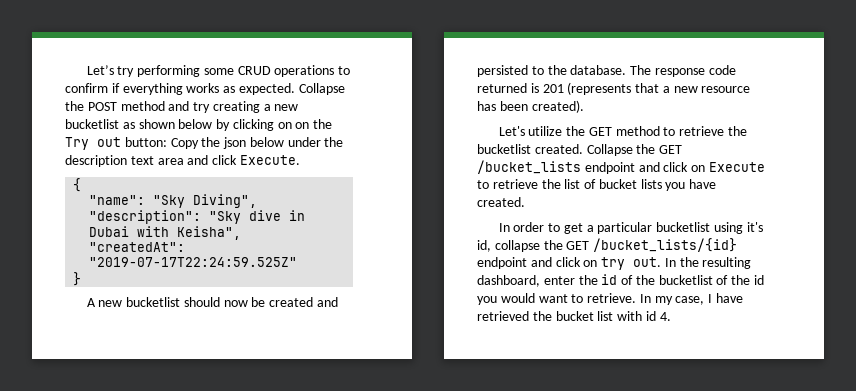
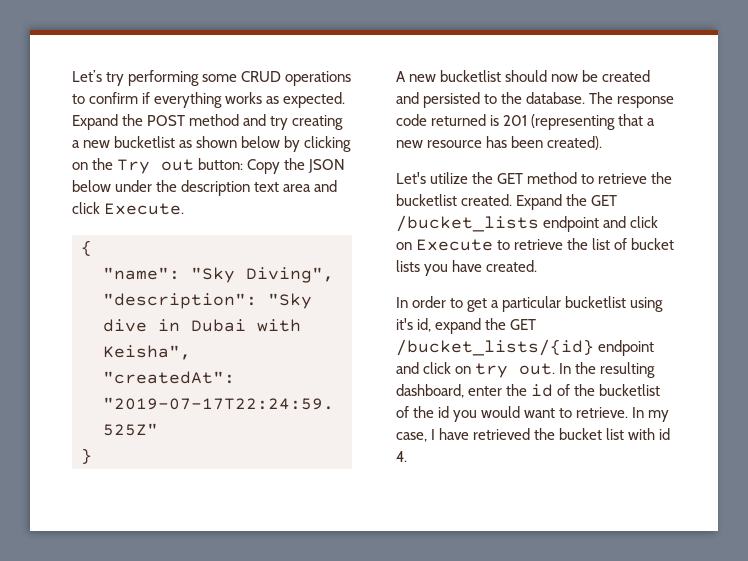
[298,83,345,95] Collapse -> [72,114,118,130] Expand
[295,122,310,129] on -> (88, 166) none
[223,137,247,149] json -> [308,159,346,173] JSON
[567,82,632,95] (represents -> [531,114,616,130] (representing
[586,144,633,156] Collapse -> [516,194,563,210] Expand
[494,240,540,252] collapse -> [435,318,482,334] expand

